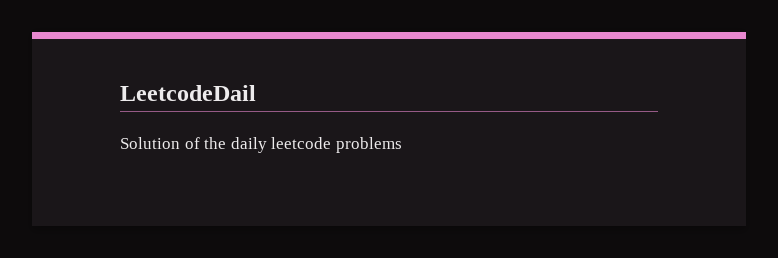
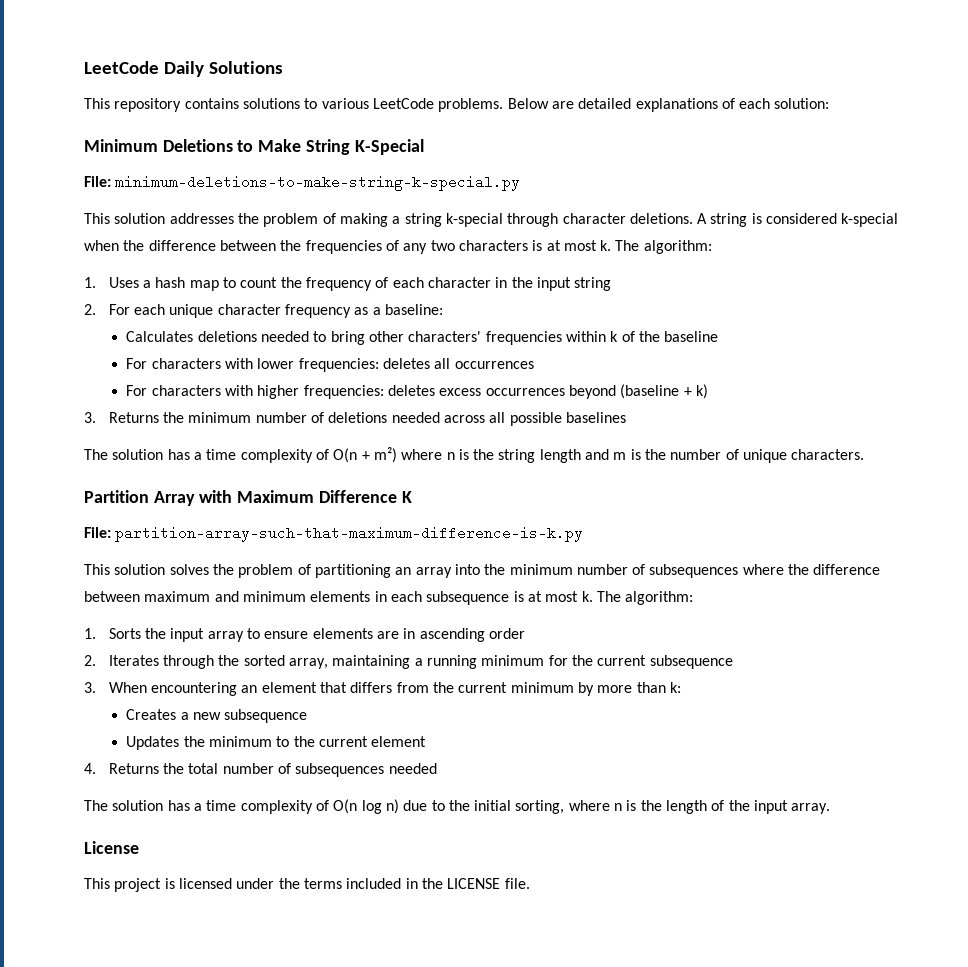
[120,85,256,101] [120,137,402,153] LeetcodeDail // Solution of the daily leetcode problems -> [84,61,283,77] [84,98,830,112] [84,139,424,155] [84,175,521,191] [84,213,899,227] [84,240,712,254] [84,277,612,291] [84,304,444,318] [126,331,719,345] [126,358,534,372] [126,384,708,399] [84,412,626,426] [84,447,865,463] [84,490,412,506] [84,526,584,542] [84,564,881,578] [84,591,694,605] [84,628,525,642] [84,655,733,669] [84,682,681,696] [126,709,308,723] [126,736,427,750] [84,763,437,777] [84,799,831,814] [84,841,139,854] [84,878,530,892] LeetCode Daily Solutions // This repository contains solutions to various LeetCode problems. Below are detailed explanations of each solution: // Minimum Deletions to Make String K-Special // File: minimum-deletions-to-make-string-k-special.py // This solution addresses the problem of making a string k-special through character deletions. A string is considered k-special when the difference between the frequencies of any two characters is at most k. The algorithm: // 1. Uses a hash map to count the frequency of each character in the input string // 2. For each unique character frequency as a baseline: // Calculates deletions needed to bring other characters' frequencies within k of the baseline // For characters with lower frequencies: deletes all occurrences // For characters with higher frequencies: deletes excess occurrences beyond (baseline + k) // 3. Returns the minimum number of deletions needed across all possible baselines // The solution has a time complexity of O(n + m²) where n is the string length and m is the number of unique characters. // Partition Array with Maximum Difference K // File: partition-array-such-that-maximum-difference-is-k.py // This solution solves the problem of partitioning an array into the minimum number of subsequences where the difference between maximum and minimum elements in each subsequence is at most k. The algorithm: // 1. Sorts the input array to ensure elements are in ascending order // 2. Iterates through the sorted array, maintaining a running minimum for the current subsequence // 3. When encountering an element that differs from the current minimum by more than k: // Creates a new subsequence // Updates the minimum to the current element // 4. Returns the total number of subsequences needed // The solution has a time complexity of O(n log n) due to the initial sorting, where n is the length of the input array. // License // This project is licensed under the terms included in the LICENSE file.

